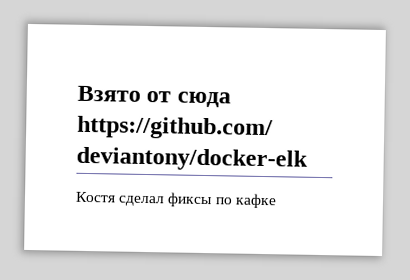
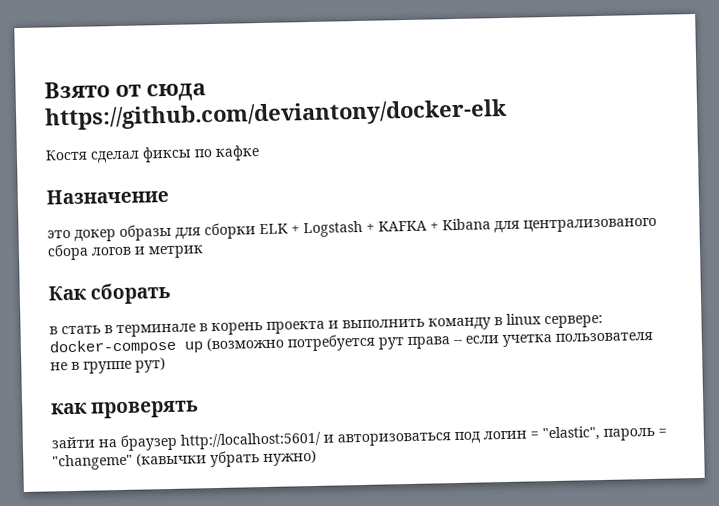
(277, 201) none -> [46,187,169,205] [47,217,657,242] [47,243,204,261] [48,281,171,305] [49,313,603,338] [49,331,653,356] [50,357,166,374] [51,400,199,419] [51,426,667,451] [52,449,317,471] // Назначение // это докер образы для сборки ELK + Logstash + KAFKA + Kibana для централизованого сбора логов и метрик // Как сборать // в стать в терминале в корень проекта и выполнить команду в linux сервере: docker-compose up (возможно потребуется рут права -- если учетка пользователя не в группе рут) // как проверять // зайти на браузер http://localhost:5601/ и авторизоваться под логин = "elastic", пароль = "changeme" (кавычки убрать нужно)

